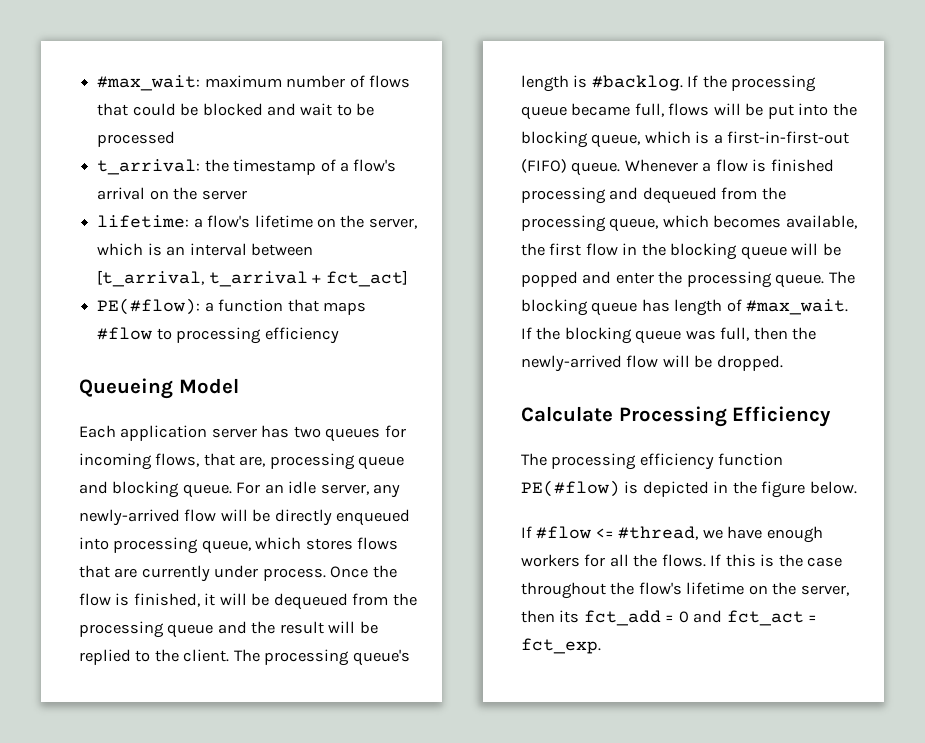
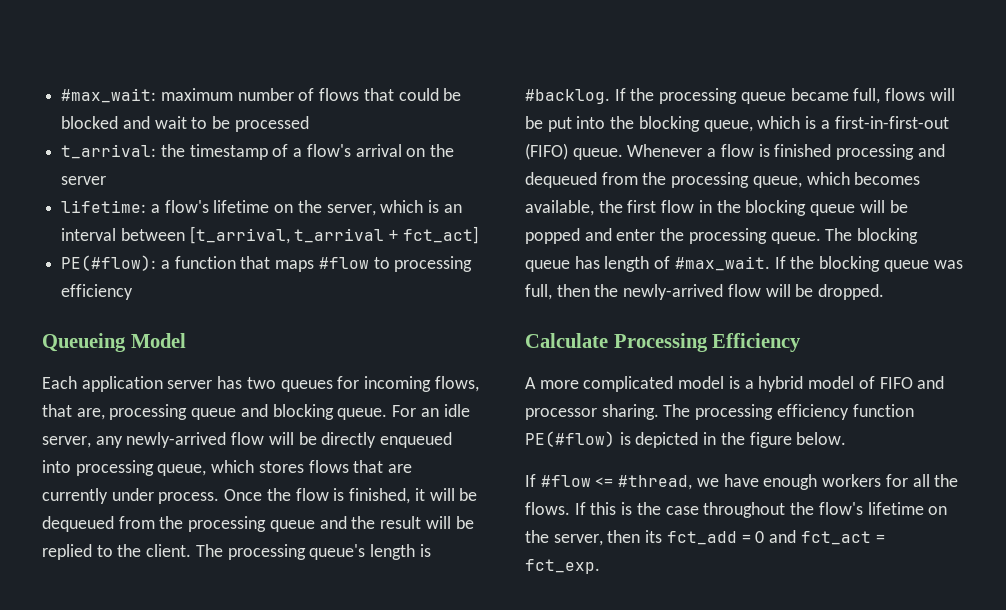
(832, 416) none -> [525,376,945,392] [525,404,659,420] A more complicated model is a hybrid model of FIFO and processor sharing.

